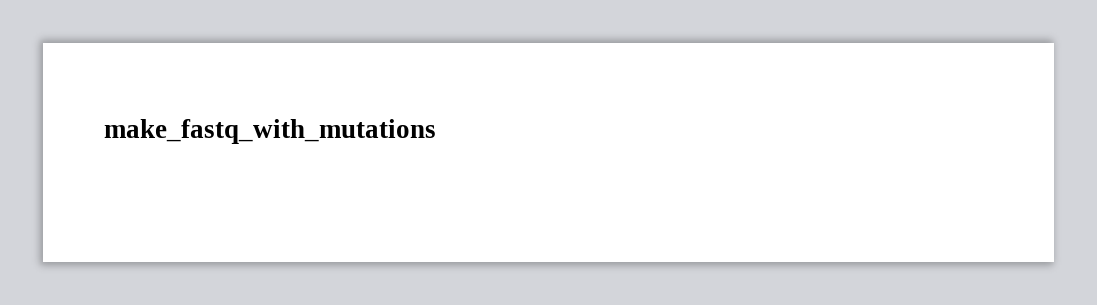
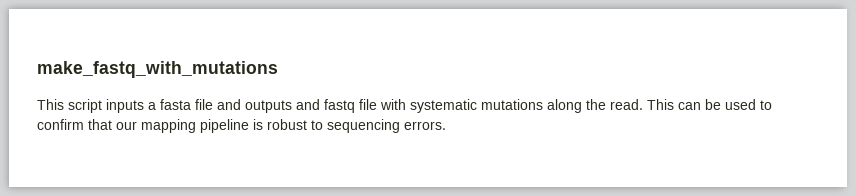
(436, 131) none -> [37,99,772,113] [37,119,446,133] // This script inputs a fasta file and outputs and fastq file with systematic mutations along the read. This can be used to confirm that our mapping pipeline is robust to sequencing errors.

